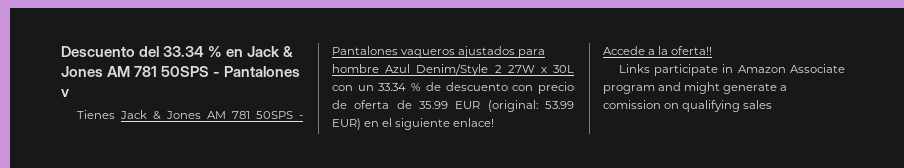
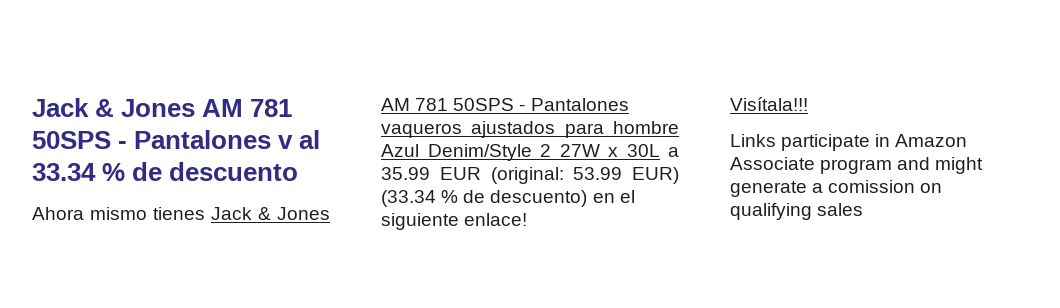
[61,46,244,57] Descuento del 33.34 % en -> (32, 107) none
[76,110,115,119] // Tienes -> [299,130,321,149] [32,162,299,181] [32,207,205,220] al 33.34 % de descuento // Ahora mismo tienes
[332,82,574,94] [332,100,412,109] con un 33.34 % de descuento con precio de oferta de -> [668,147,679,157] a
(361, 124) none -> [381,190,588,207] (33.34 % de descuento)
[603,46,713,55] Accede a la oferta!! -> [730,97,808,111] Visítala!!!

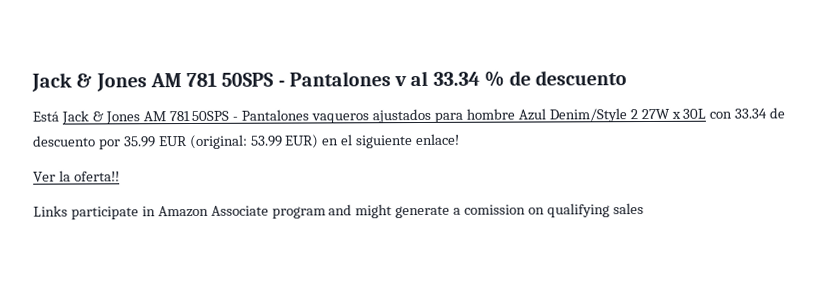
[32,207,205,220] Ahora mismo tienes -> [32,111,59,122] Está
[668,147,679,157] a -> [709,107,786,119] [32,135,121,150] con 33.34 de descuento por
[381,190,588,207] (33.34 % de descuento) -> (320, 141) none
[730,97,808,111] Visítala!!! -> [33,170,120,182] Ver la oferta!!

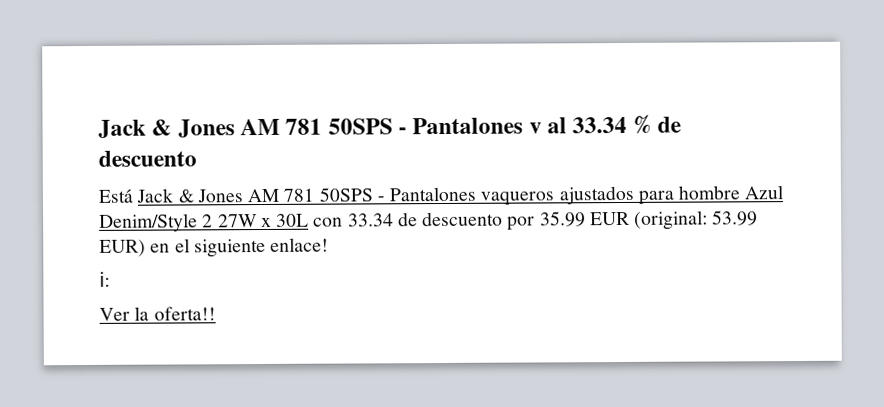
(461, 139) none -> [99,271,110,287] // ℹ:
[33,203,644,220] // Links participate in Amazon Associate program and might generate a comission on qualifying sales -> (216, 313) none

